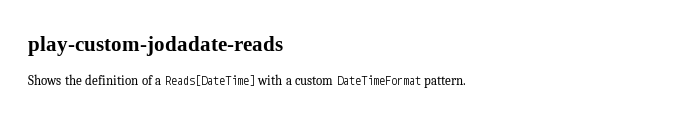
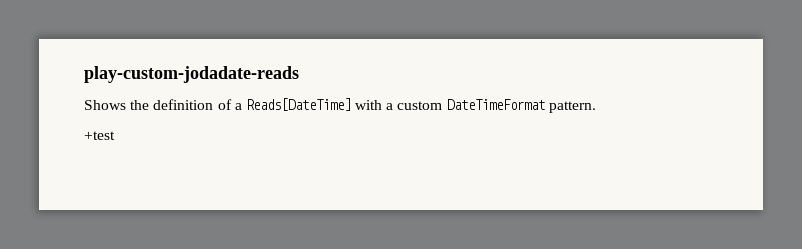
(467, 82) none -> [84,131,115,140] // +test

